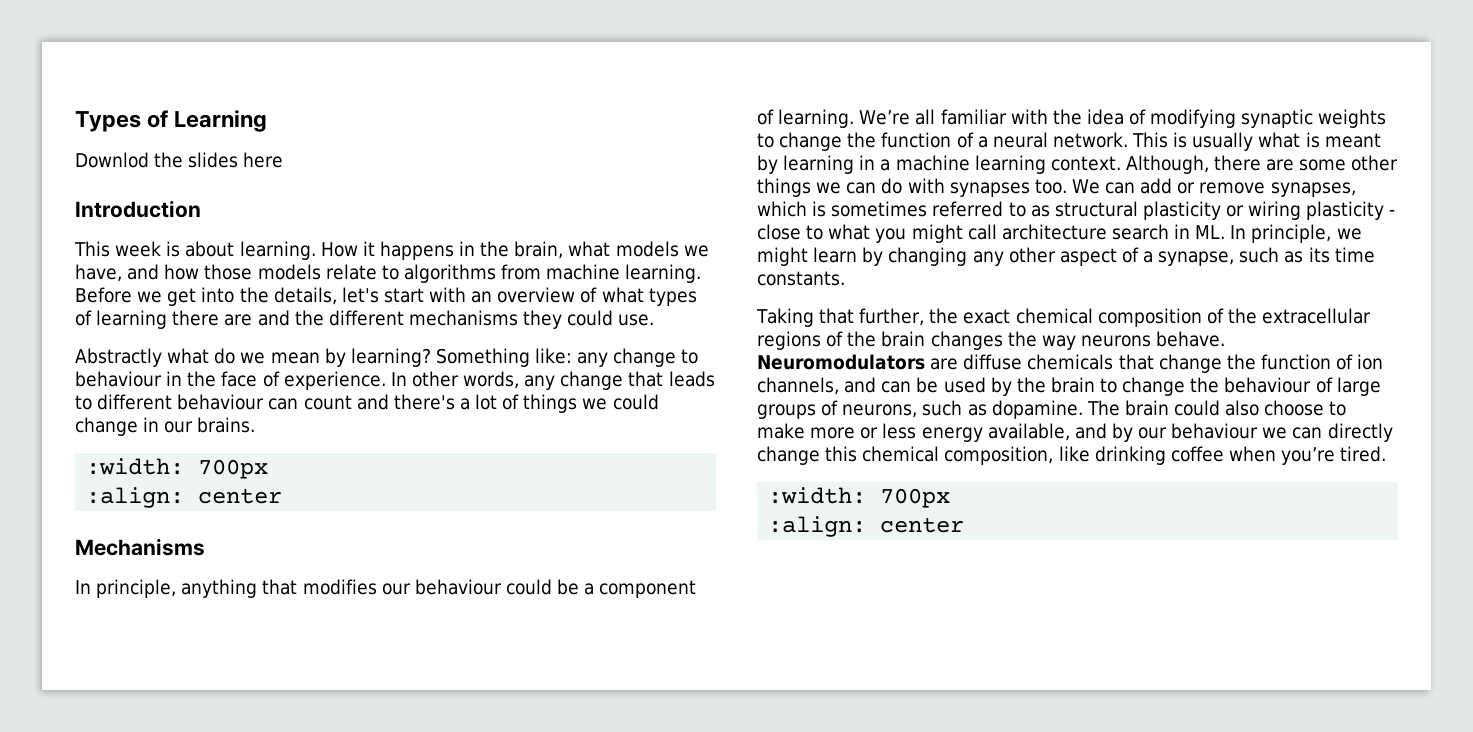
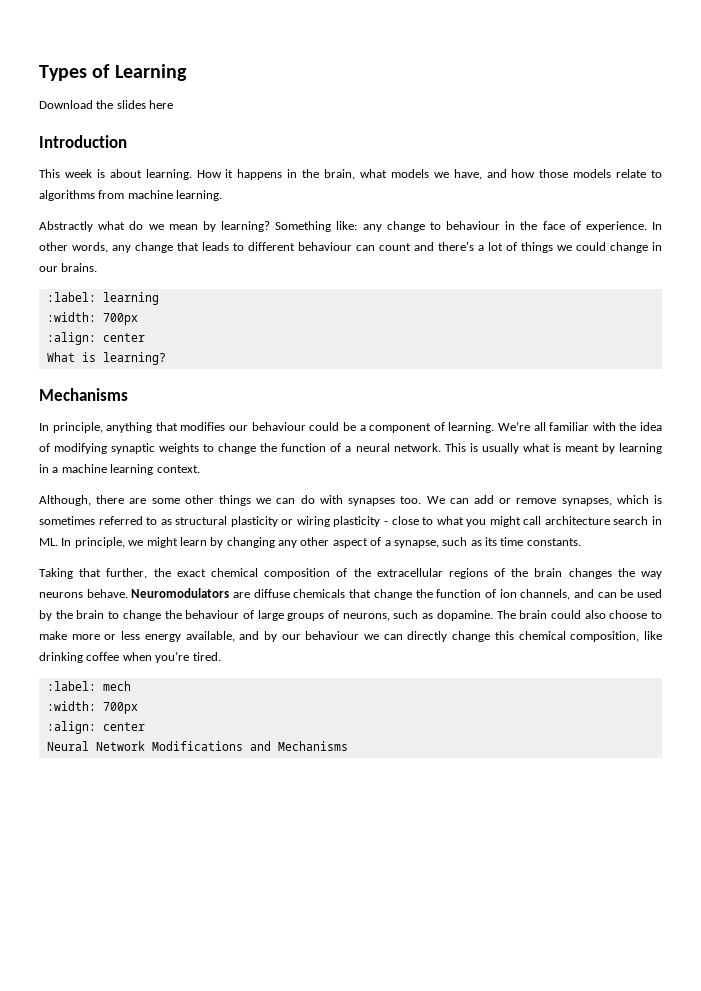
[75,152,149,168] Downlod -> [39,100,93,109] Download
[75,287,697,306] [75,310,655,329] Before we get into the details, let's start with an overview of what types of learning there are and the different mechanisms they could use. -> (223, 195) none
[86,458,269,479] [86,487,283,508] // :width: 700px // :align: center -> [46,292,159,305] [46,312,138,325] [46,332,145,345] [46,352,166,365] // :label: learning // :width: 700px // :align: center // What is learning?
(1121, 163) none -> (200, 469) //
[768,487,951,508] [768,516,965,537] // :width: 700px // :align: center -> [46,681,131,691] [46,701,138,714] [46,721,145,734] [46,741,348,751] // :label: mech // :width: 700px // :align: center // Neural Network Modifications and Mechanisms

